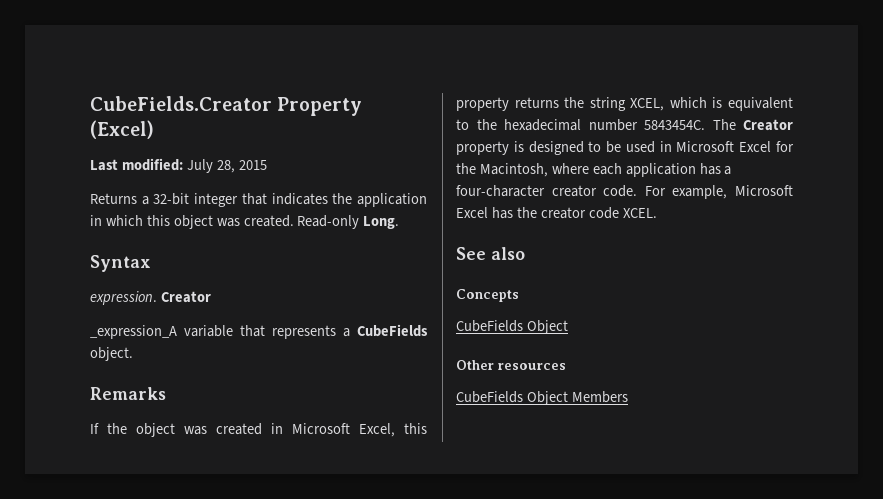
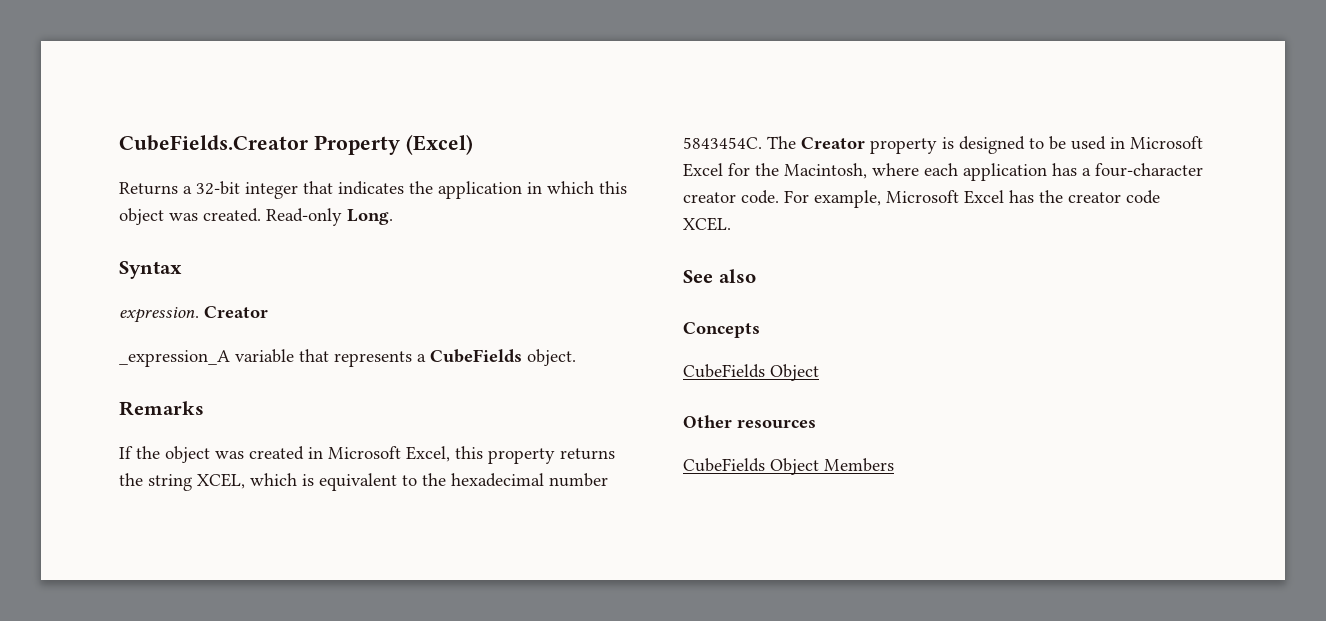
[90,158,267,173] // Last modified: July 28, 2015 -> (473, 144) none

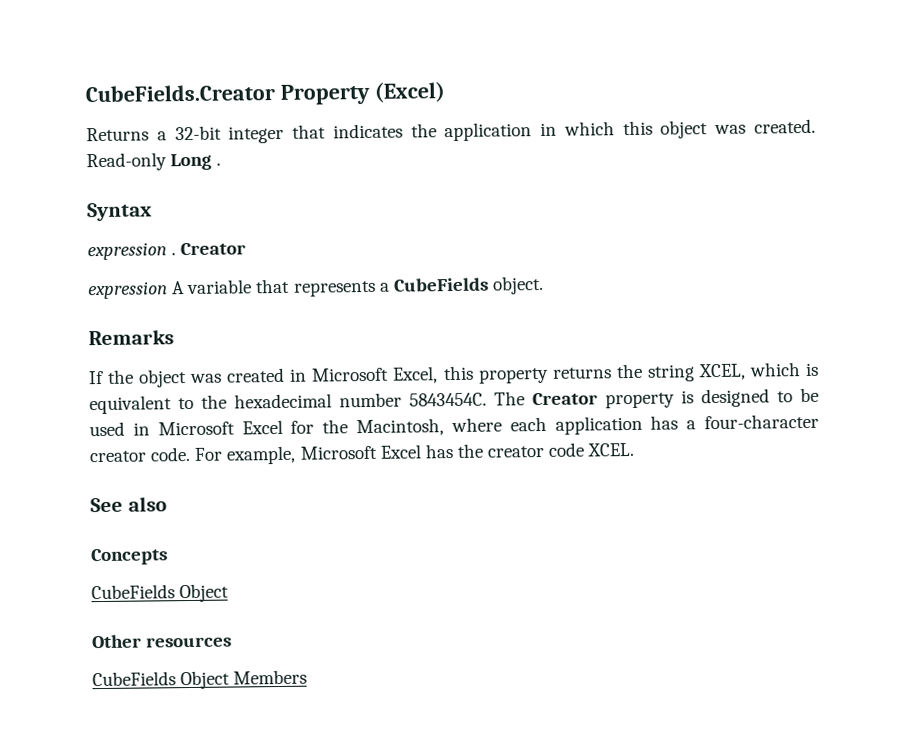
[347,209,393,225] Long. -> [170,153,222,171] Long .
[119,307,199,323] expression. -> [87,242,177,261] expression .
[119,350,230,367] _expression_A -> [87,281,186,300] expression A

